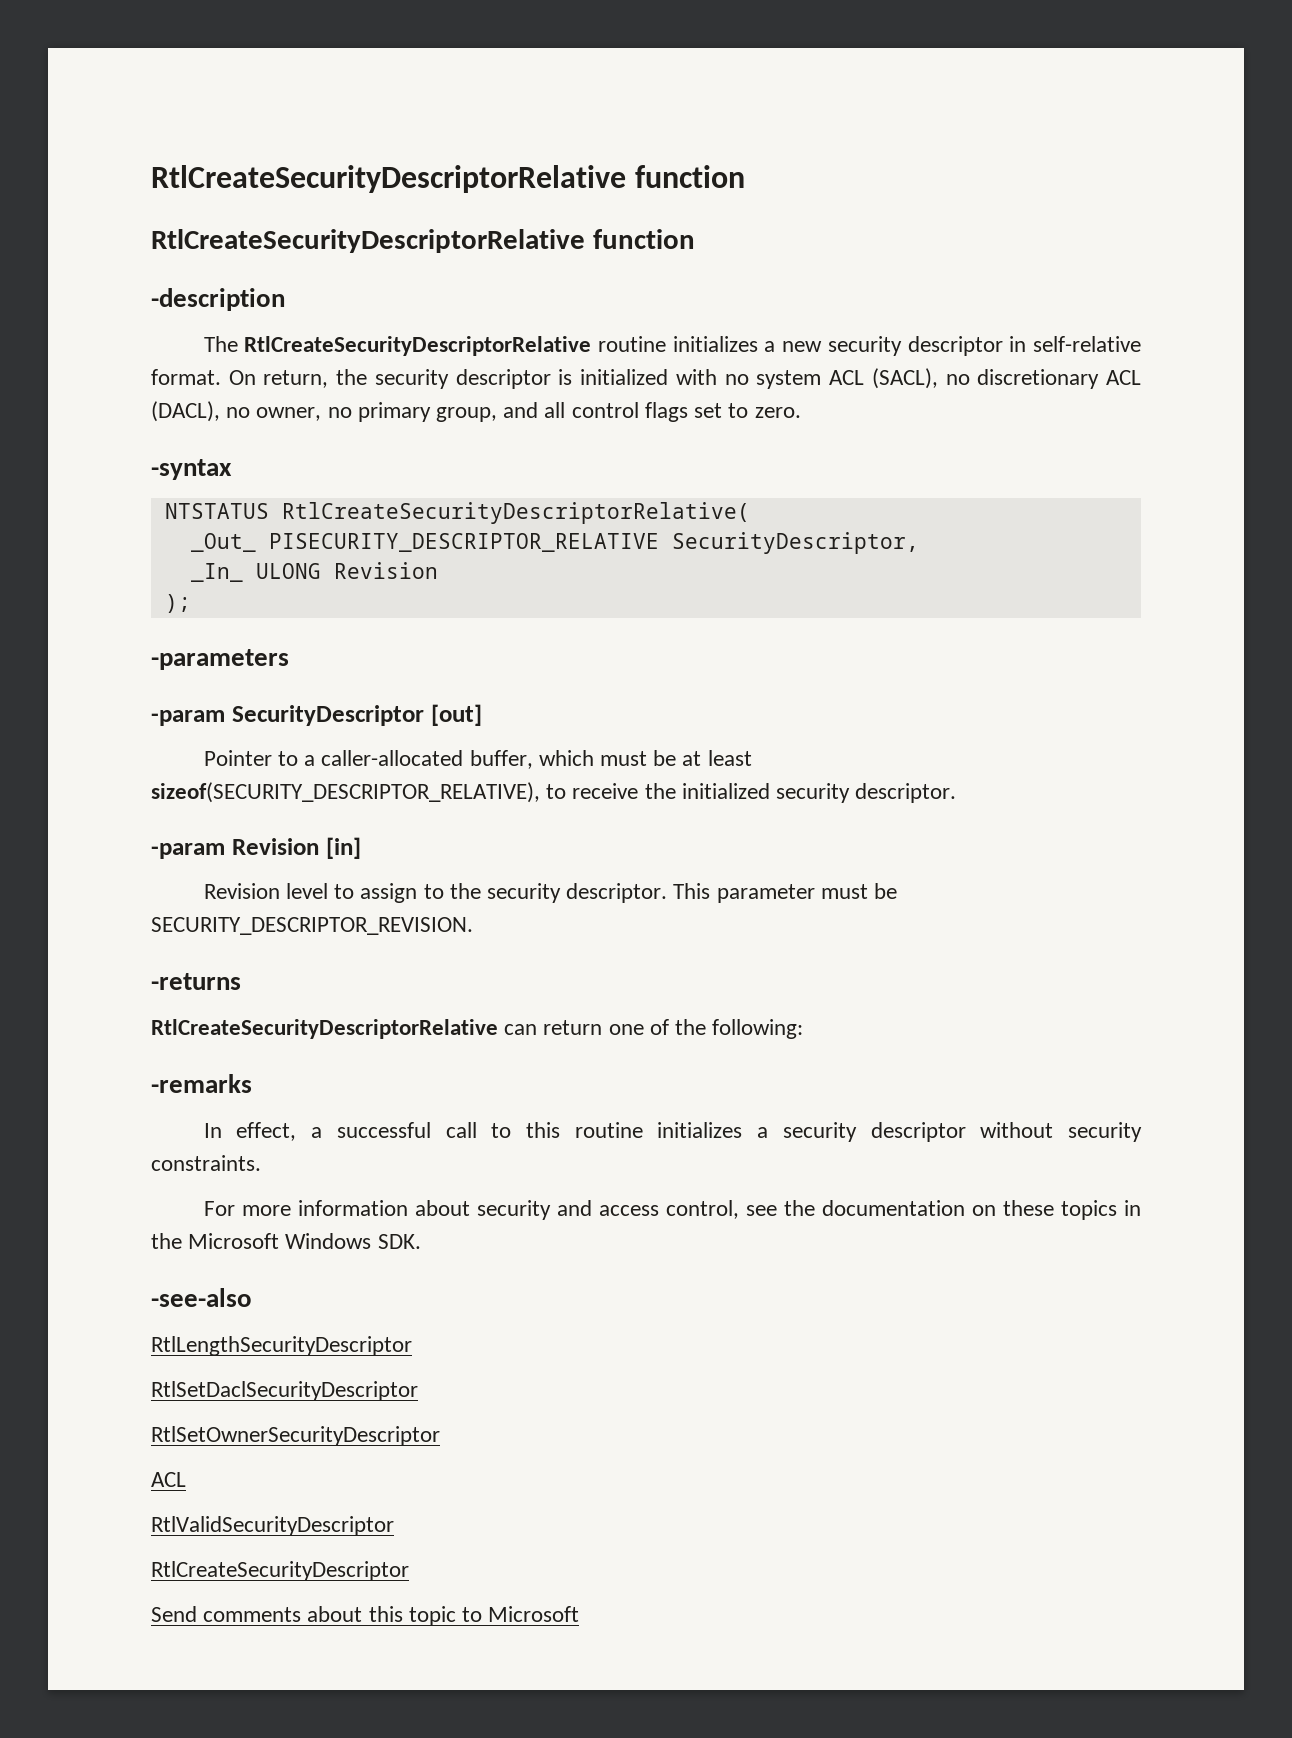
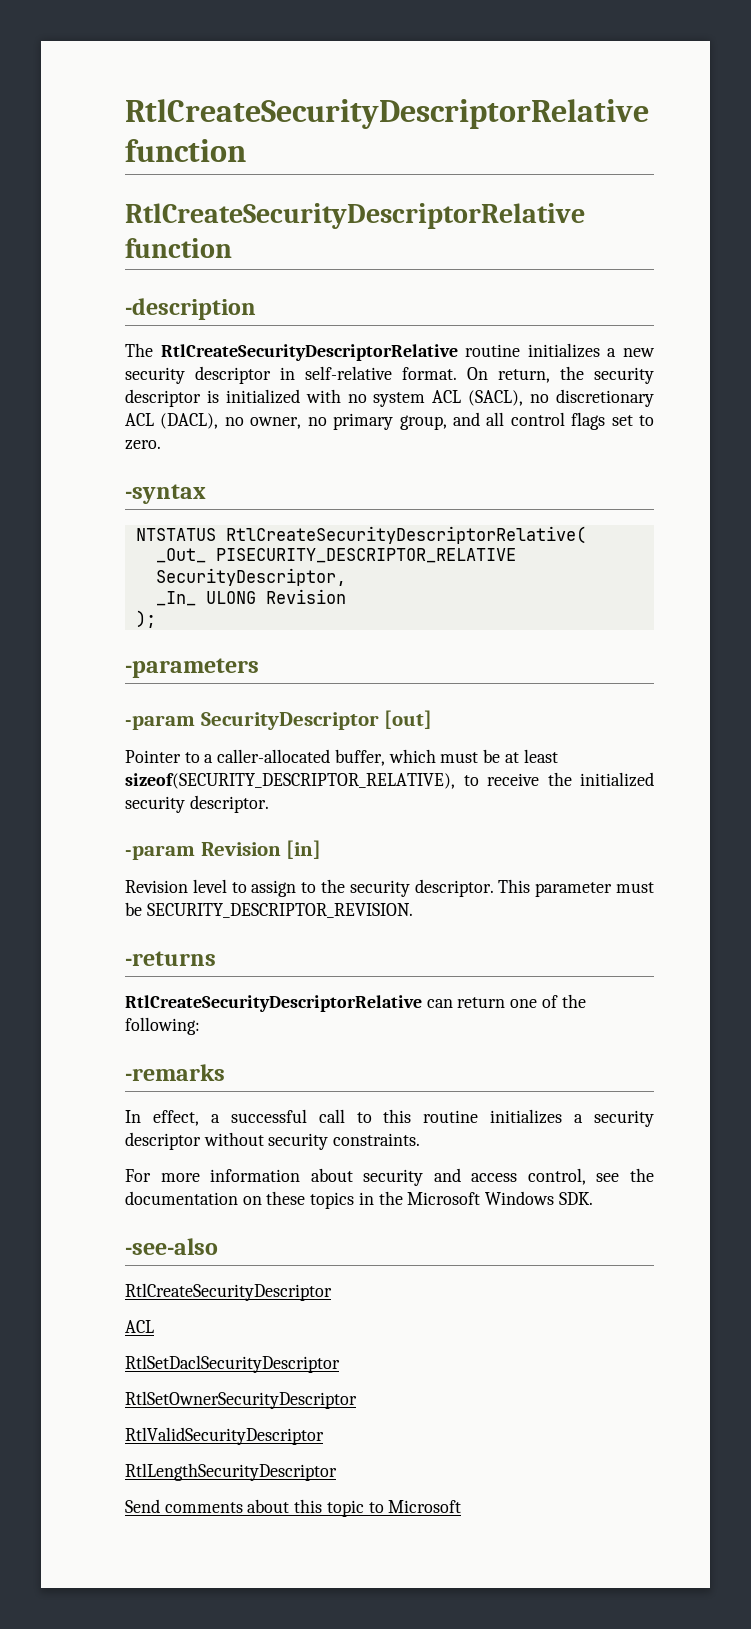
[151,1336,412,1356] RtlLengthSecurityDescriptor -> [125,1283,332,1301] [125,1320,154,1333] RtlCreateSecurityDescriptor // ACL
[151,1472,186,1487] // ACL -> (357, 1400) none
[151,1561,409,1581] RtlCreateSecurityDescriptor -> [125,1463,337,1481] RtlLengthSecurityDescriptor

